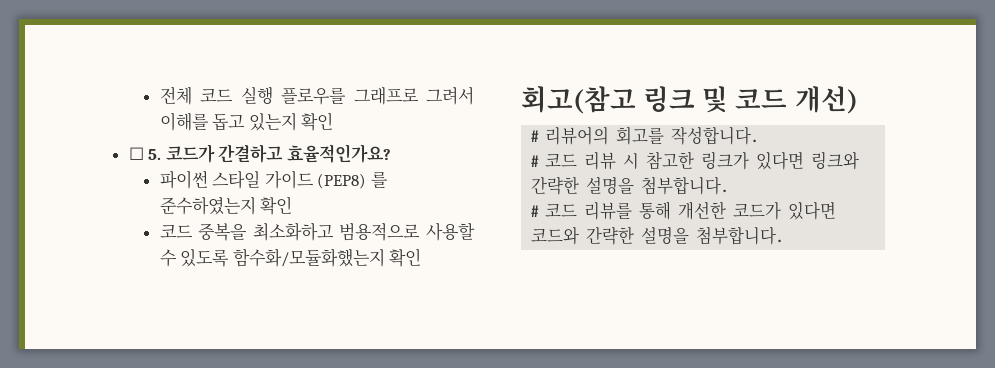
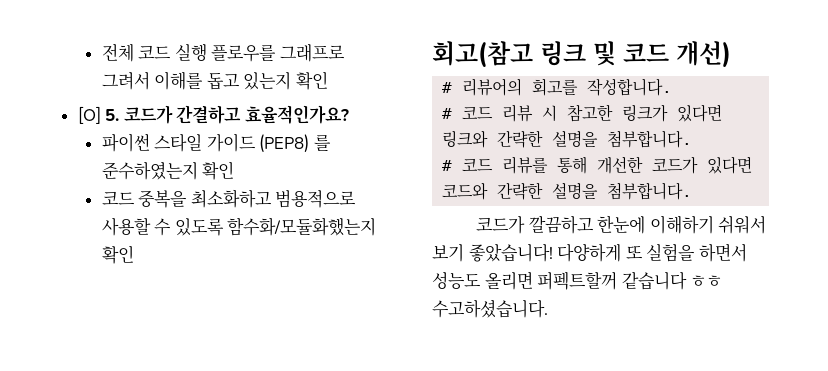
[128,147,144,160] ☐ -> [77,106,101,124] [O]
(784, 235) none -> [476,215,767,234] [432,243,747,262] [432,271,723,290] [432,299,548,318] // 코드가 깔끔하고 한눈에 이해하기 쉬워서 보기 좋았습니다! 다양하게 또 실험을 하면서 성능도 올리면 퍼펙트할꺼 같습니다 ㅎㅎ 수고하셨습니다.

